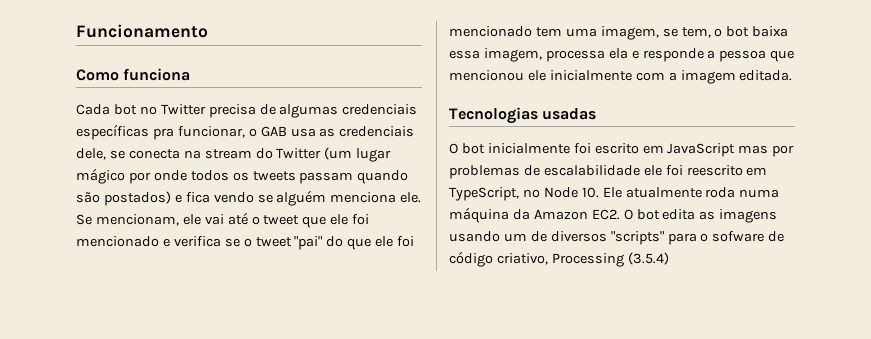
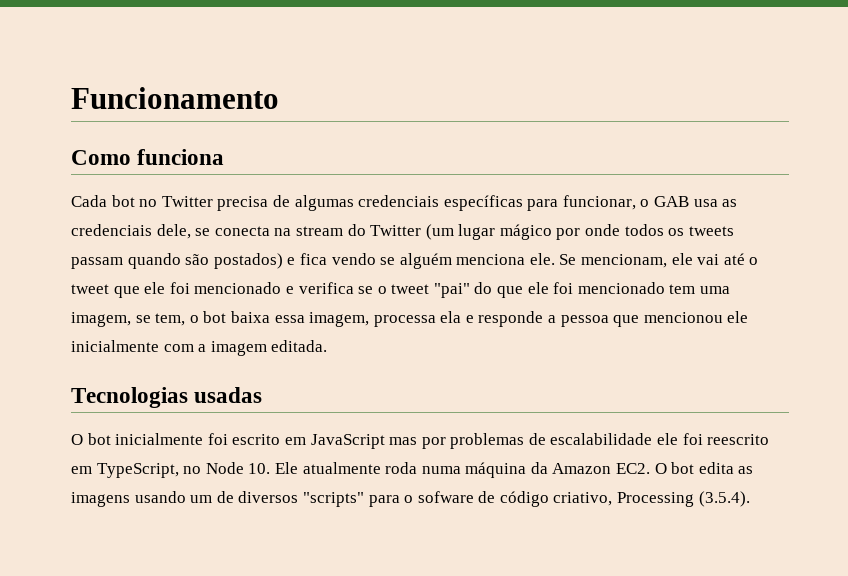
[152,128,174,140] pra -> [527,199,559,211] para
[627,252,669,265] (3.5.4) -> [698,491,750,507] (3.5.4).

